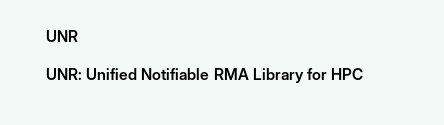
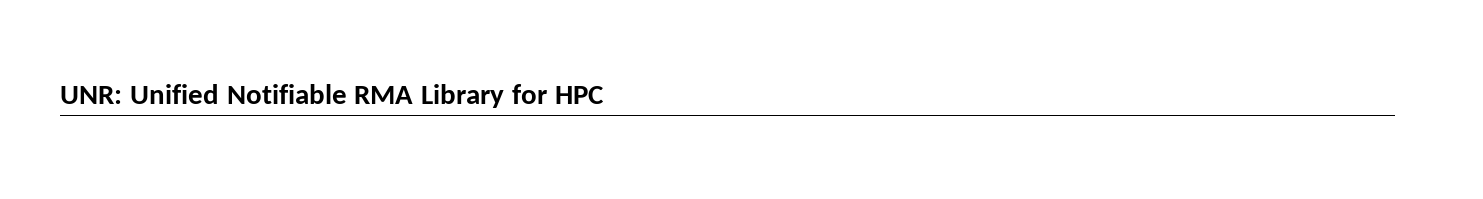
[46,30,78,42] UNR // -> (60, 95) none

